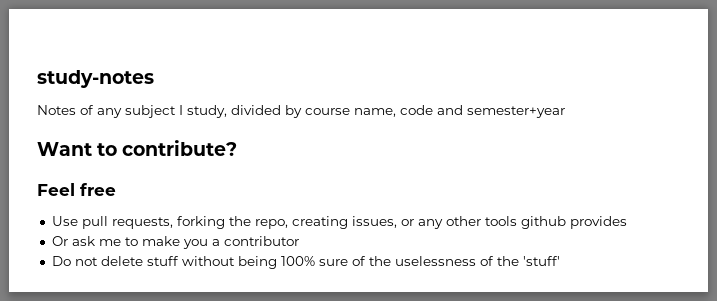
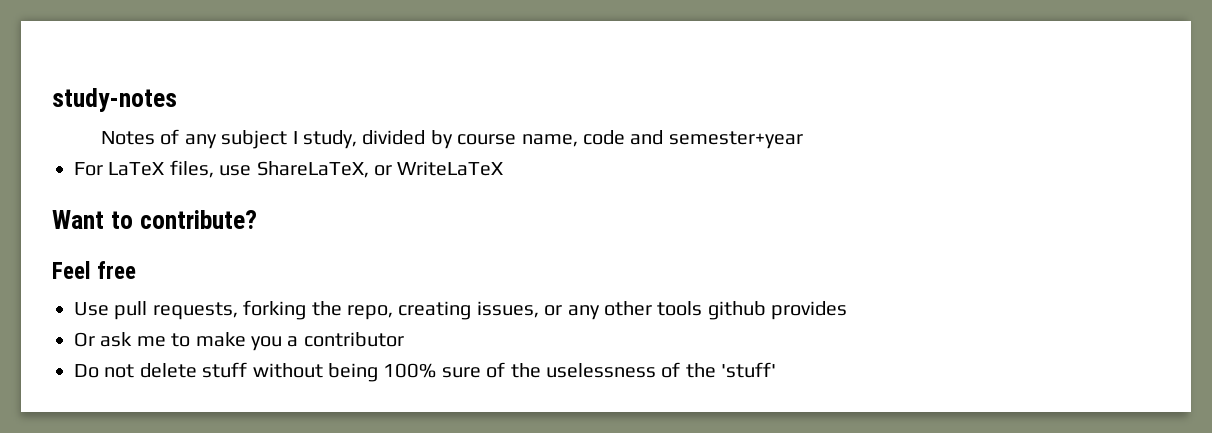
(565, 112) none -> [74,160,504,178] // For LaTeX files, use ShareLaTeX, or WriteLaTeX

